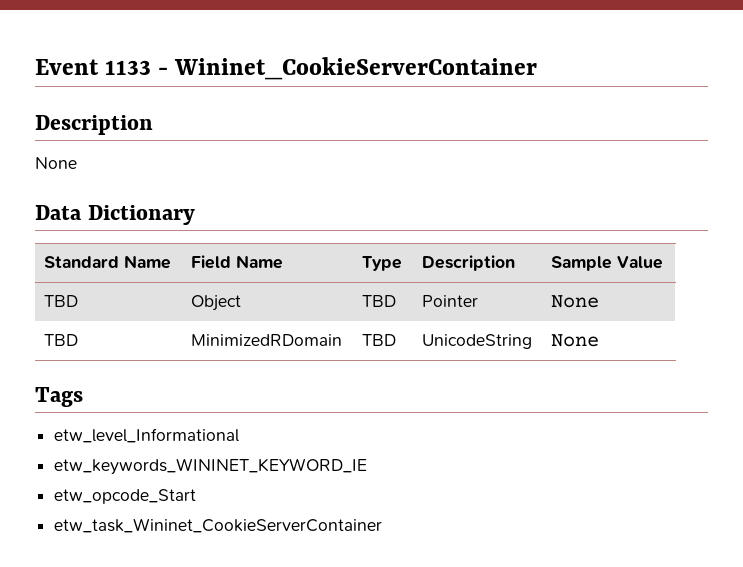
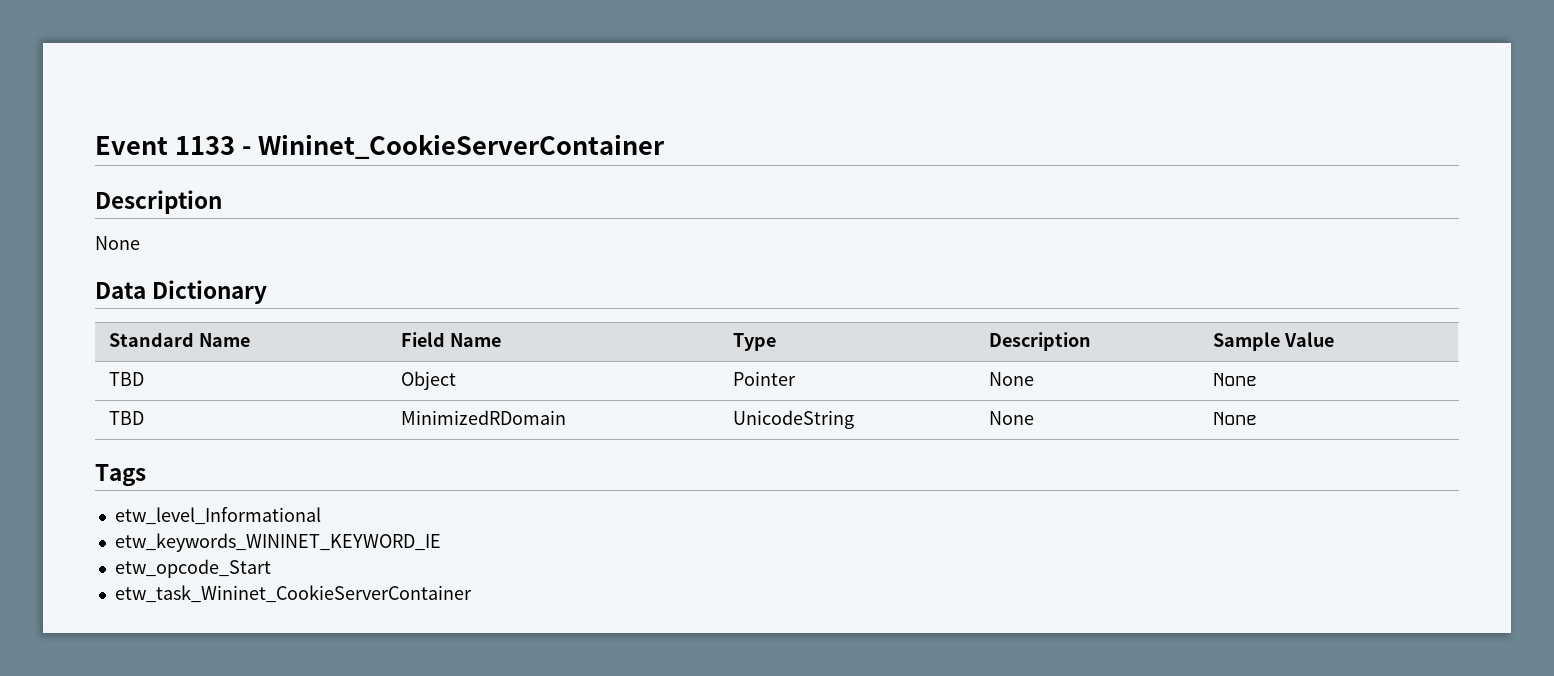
[362,295,397,307] [422,295,479,307] TBD | Pointer -> [733,371,797,386] [989,372,1035,386] Pointer | None
[362,334,397,346] [422,334,533,349] TBD | UnicodeString -> [733,410,855,429] [989,411,1035,425] UnicodeString | None

